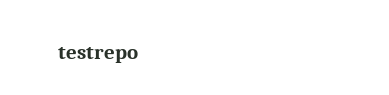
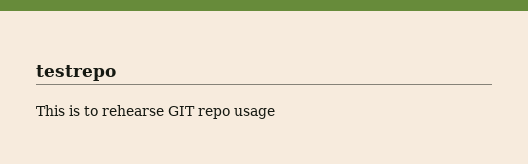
(138, 55) none -> [36,105,275,119] // This is to rehearse GIT repo usage

